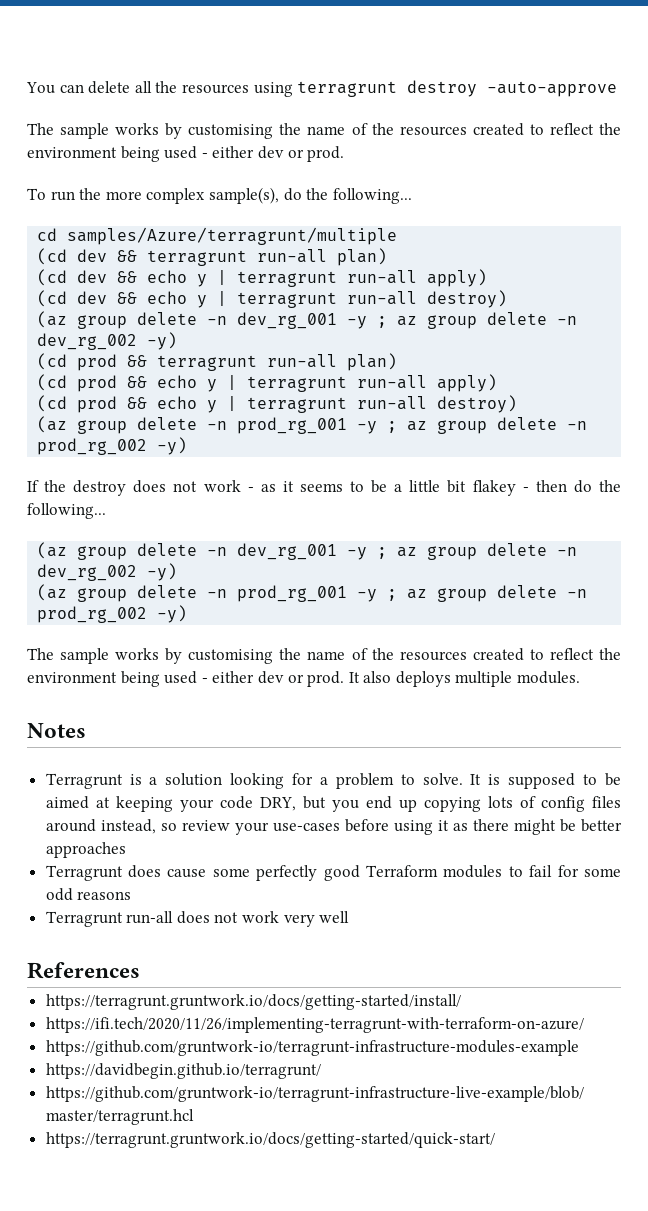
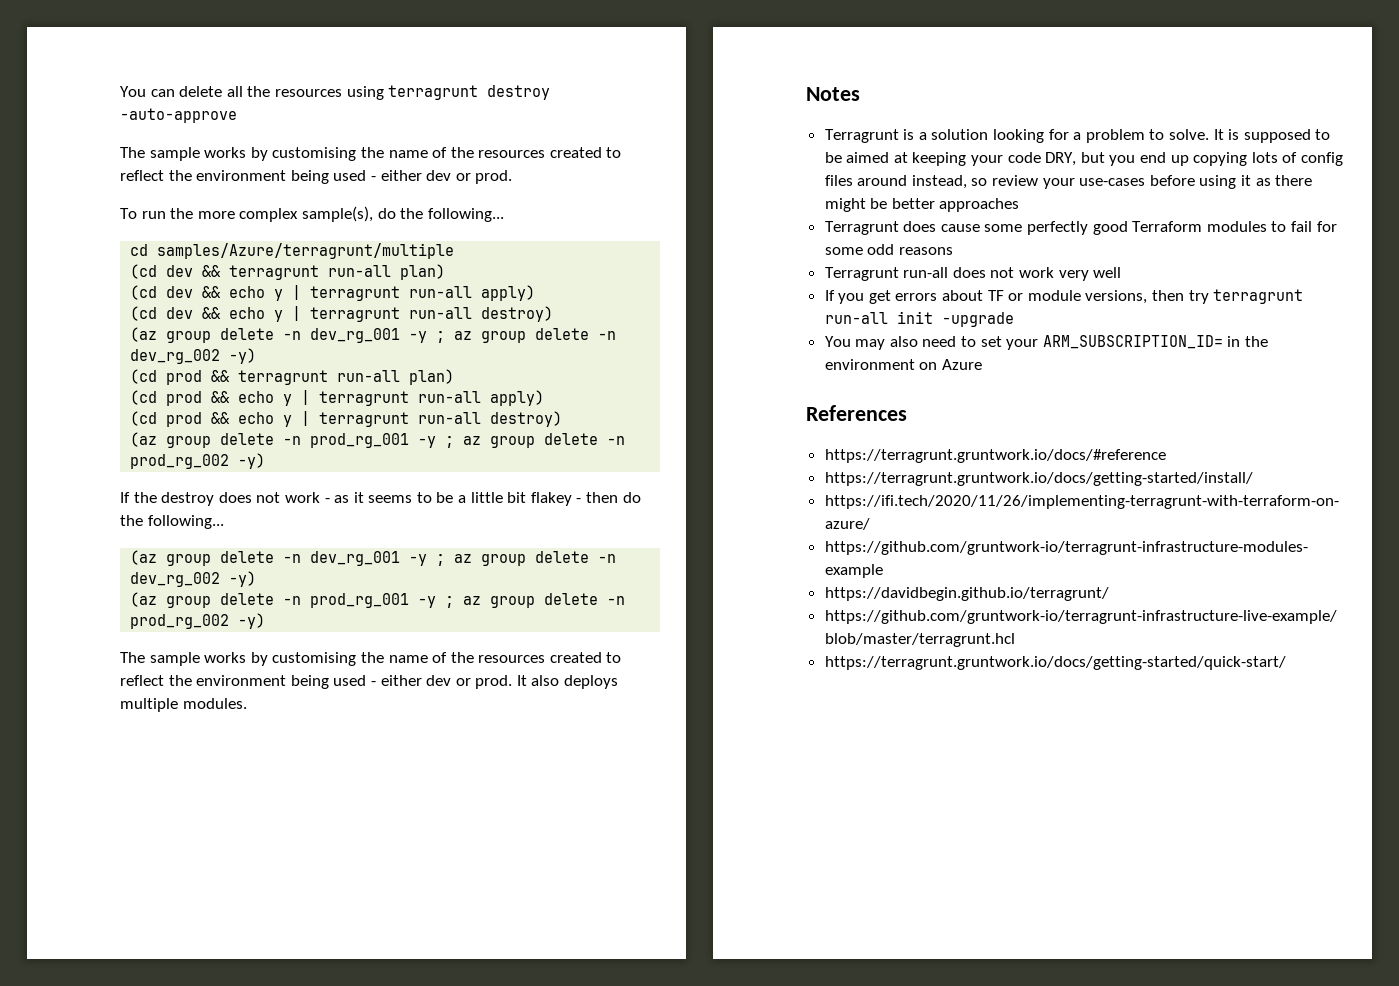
(350, 917) none -> [824,289,1304,304] [824,311,1014,327] [824,335,1269,350] [824,359,982,370] // If you get errors about TF or module versions, then try terragrunt run-all init -upgrade // You may also need to set your ARM_SUBSCRIPTION_ID= in the environment on Azure
(140, 970) none -> [824,449,1166,463] // https://terragrunt.gruntwork.io/docs/#reference

